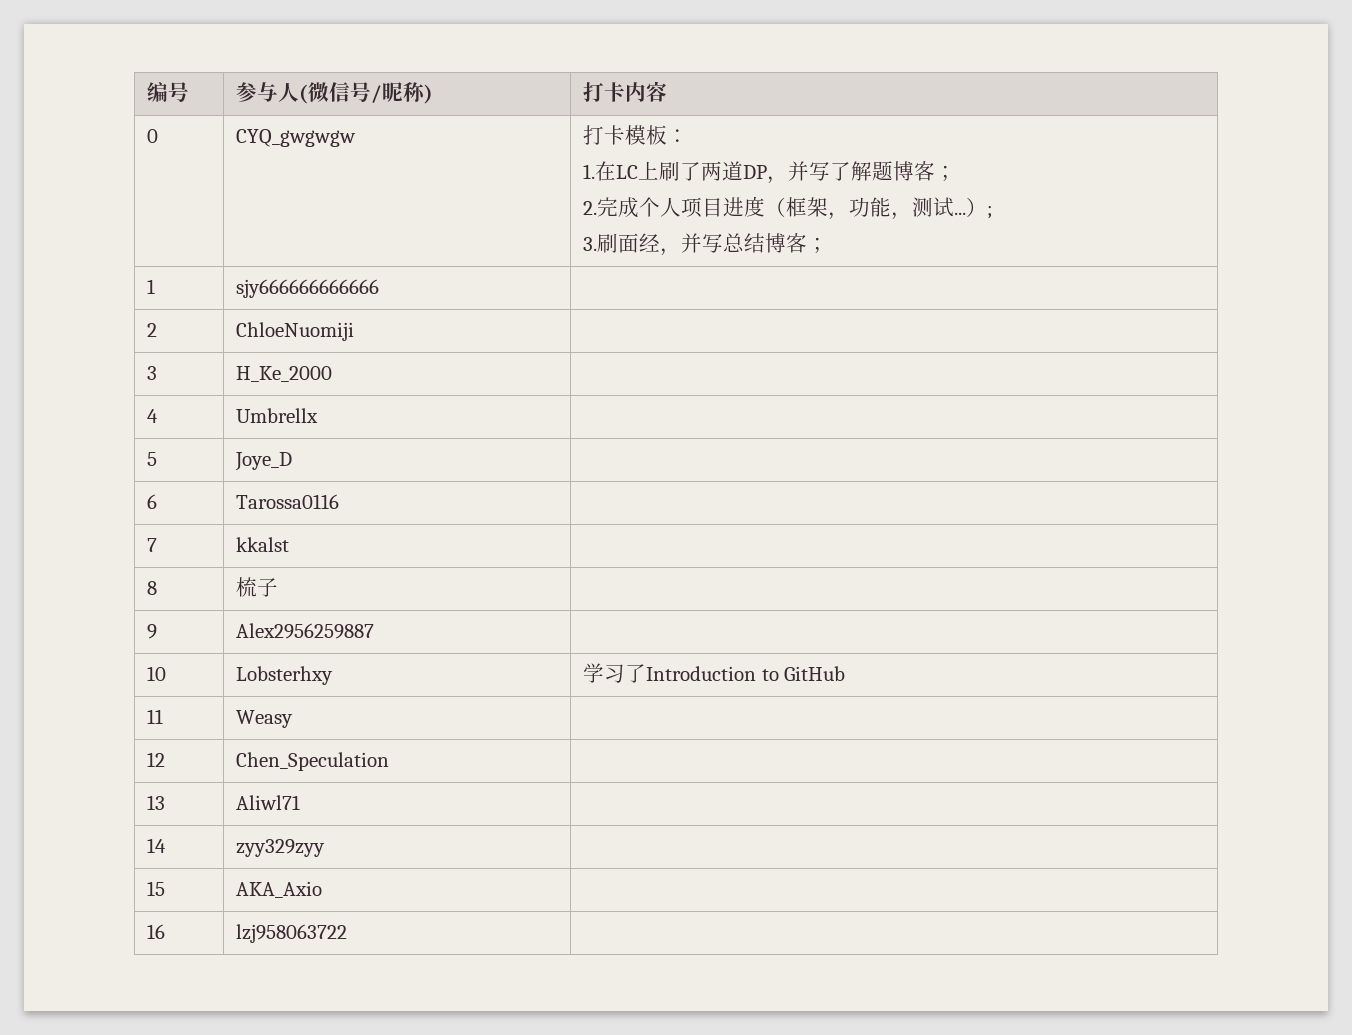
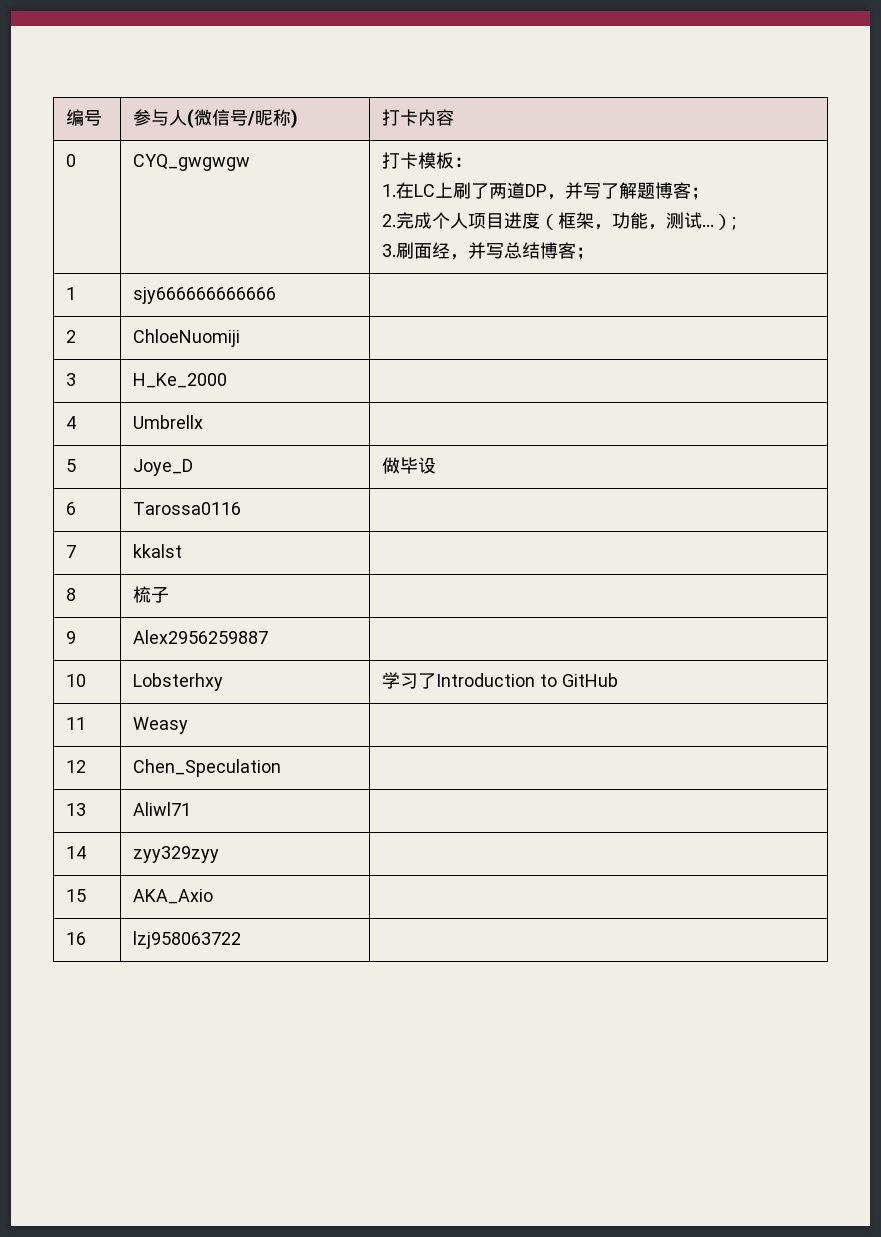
(293, 461) none -> [381,457,436,474] 做毕设

